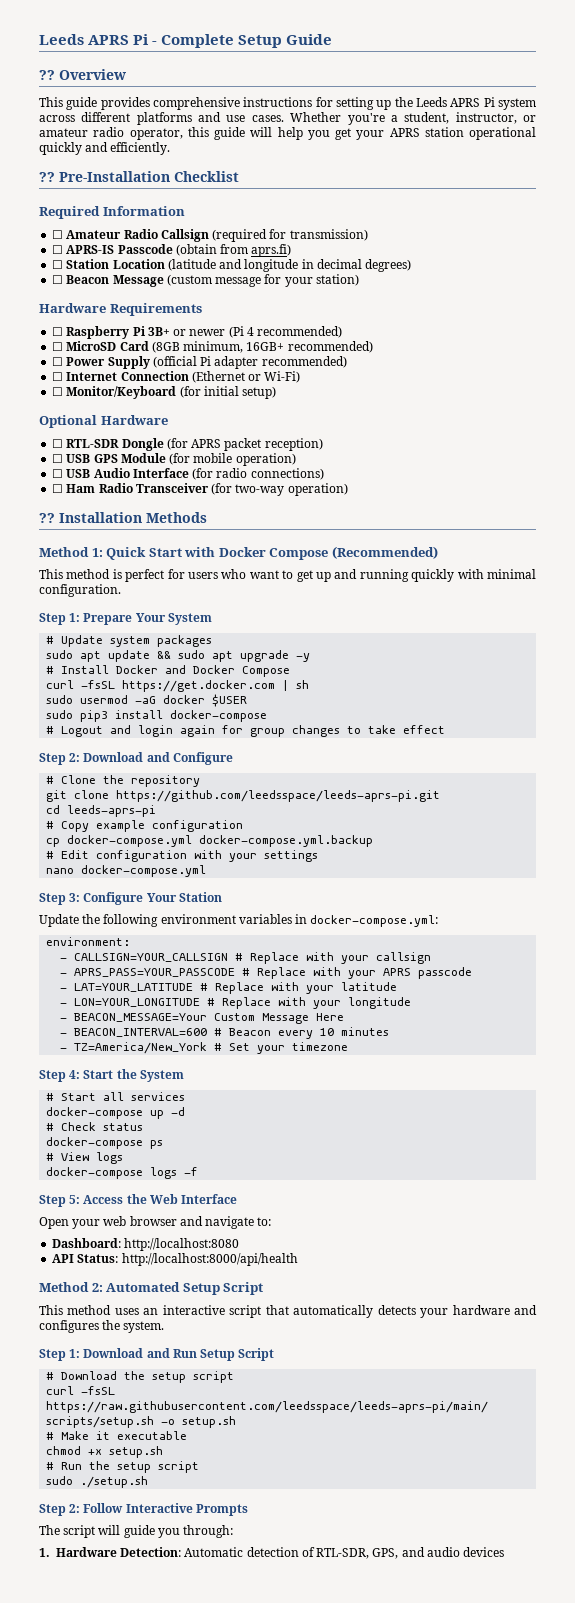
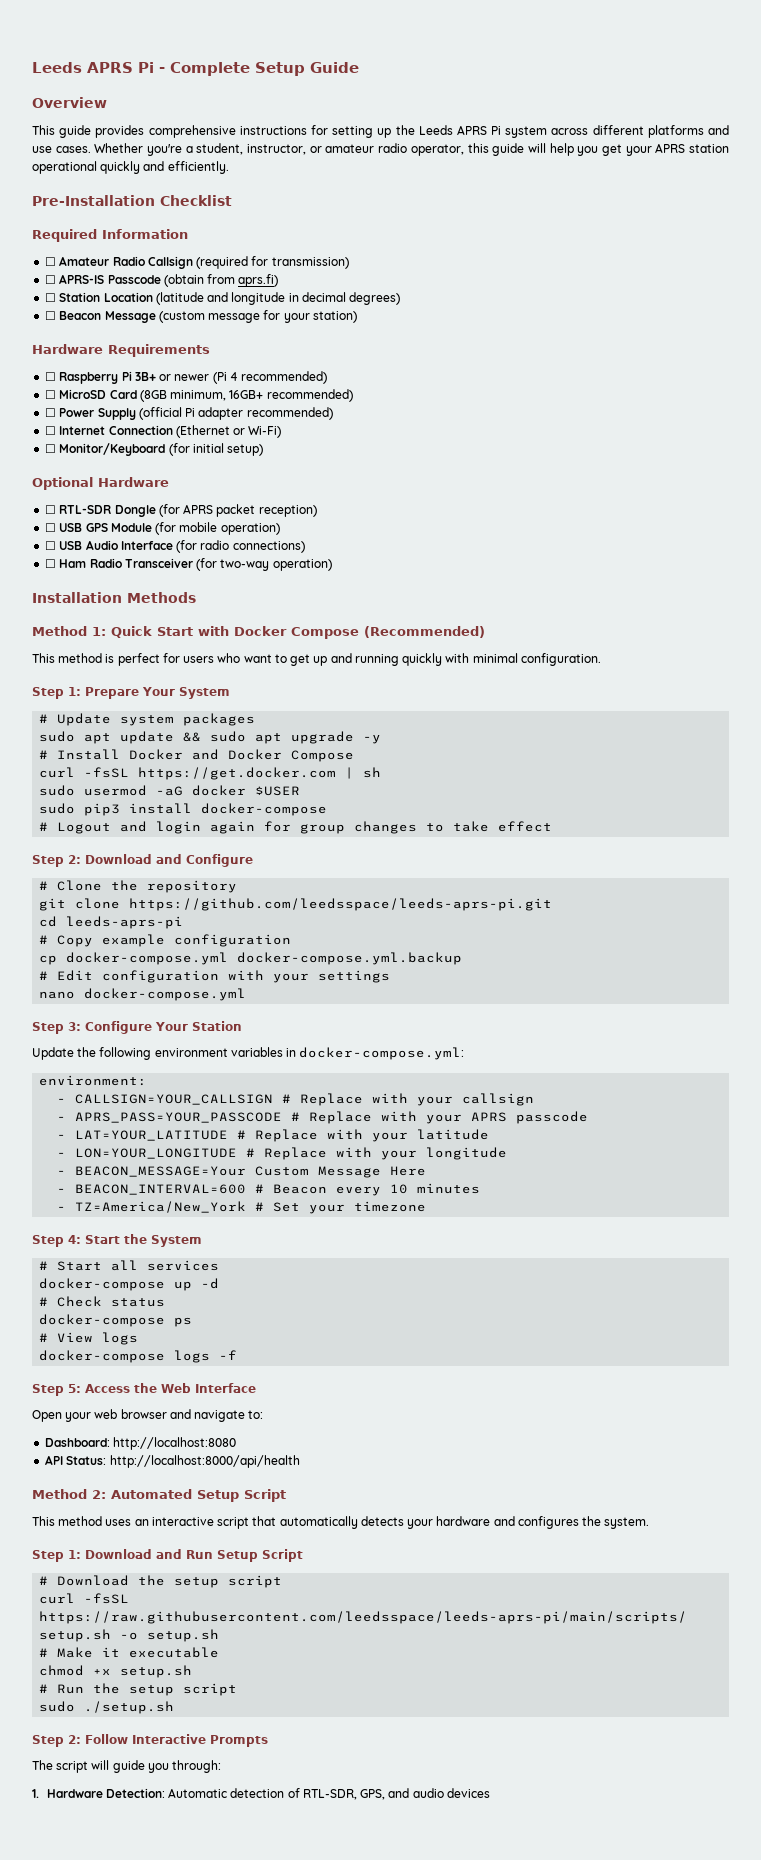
[39,70,55,80] ?? -> (359, 67) none
[39,172,55,182] ?? -> (229, 167) none
[39,513,55,523] ?? -> (332, 565) none

